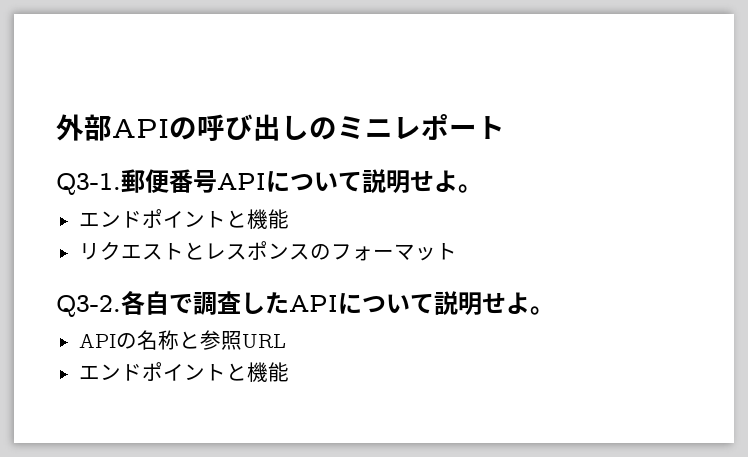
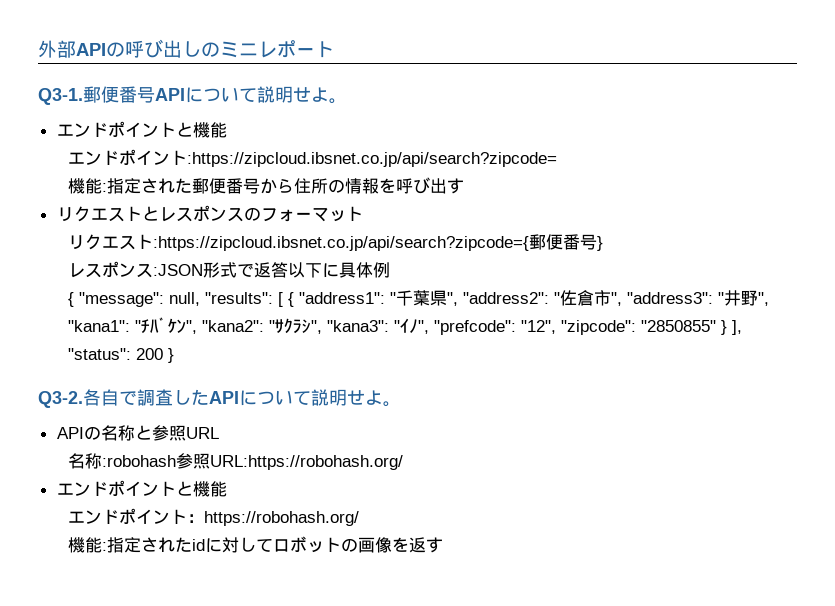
(289, 219) none -> [68,149,558,167] [68,177,465,194] // エンドポイント:https://zipcloud.ibsnet.co.jp/api/search?zipcode= // 機能:指定された郵便番号から住所の情報を呼び出す
(457, 251) none -> [68,234,604,251] [68,261,391,278] [68,290,770,307] [68,317,743,335] [68,348,175,363] // リクエスト:https://zipcloud.ibsnet.co.jp/api/search?zipcode={郵便番号} // レスポンス:JSON形式で返答以下に具体例 // { "message": null, "results": [ { "address1": "千葉県", "address2": "佐倉市", "address3": "井野", "kana1": "ﾁﾊﾞｹﾝ", "kana2": "ｻｸﾗｼ", "kana3": "ｲﾉ", "prefcode": "12", "zipcode": "2850855" } ], "status": 200 }
[78,362,289,382] // エンドポイントと機能 -> [68,453,404,470] [56,480,227,497] [68,508,360,526] [68,536,444,553] // 名称:robohash参照URL:https://robohash.org/ // エンドポイントと機能 // エンドポイント：https://robohash.org/ // 機能:指定されたidに対してロボットの画像を返す

